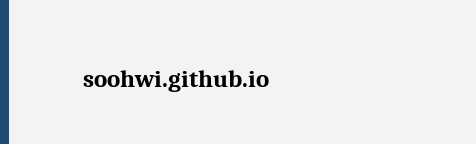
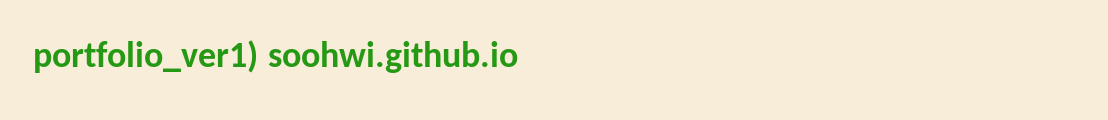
(83, 81) none -> [33,40,258,73] portfolio_ver1)

